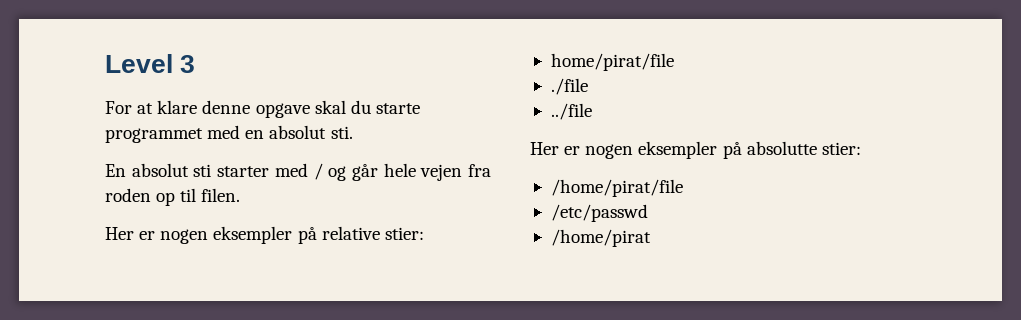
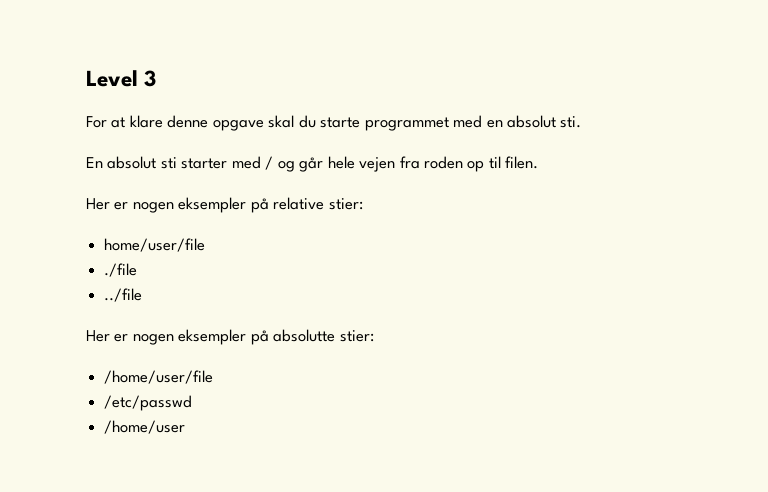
[550,53,674,71] home/pirat/file -> [104,238,206,252] home/user/file
[550,179,683,197] /home/pirat/file -> [104,370,214,384] /home/user/file
[550,229,651,247] /home/pirat -> [104,420,186,434] /home/user

